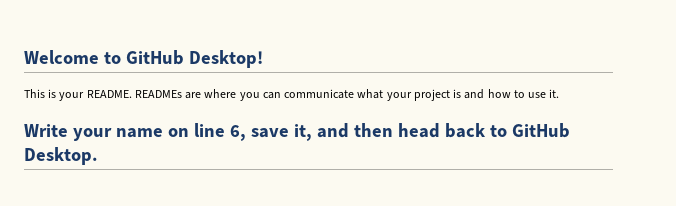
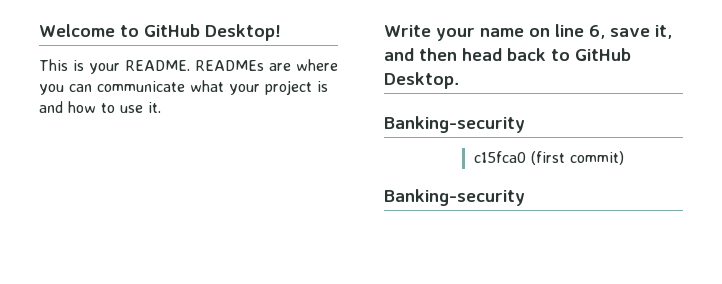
(98, 156) none -> [384,116,525,133] [473,151,624,165] [384,189,525,206] // Banking-security // c15fca0 (first commit) // Banking-security

